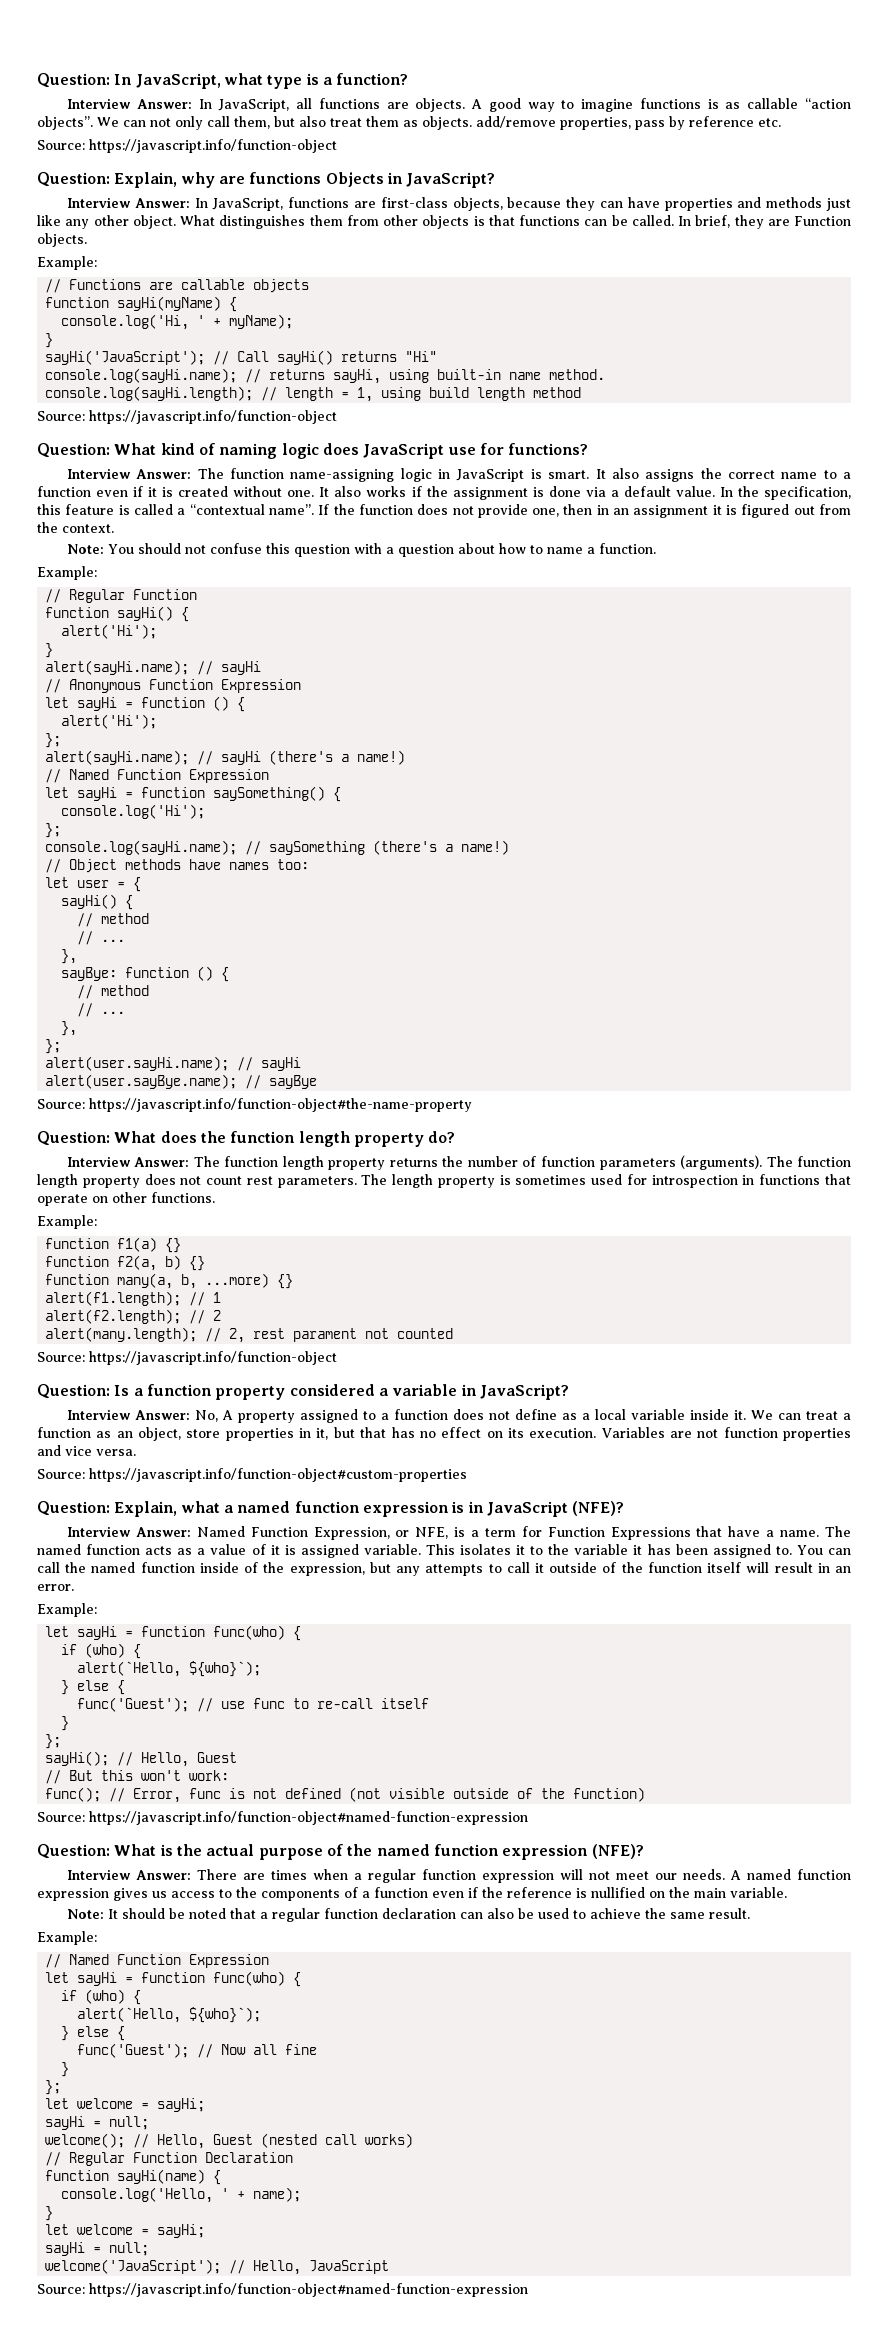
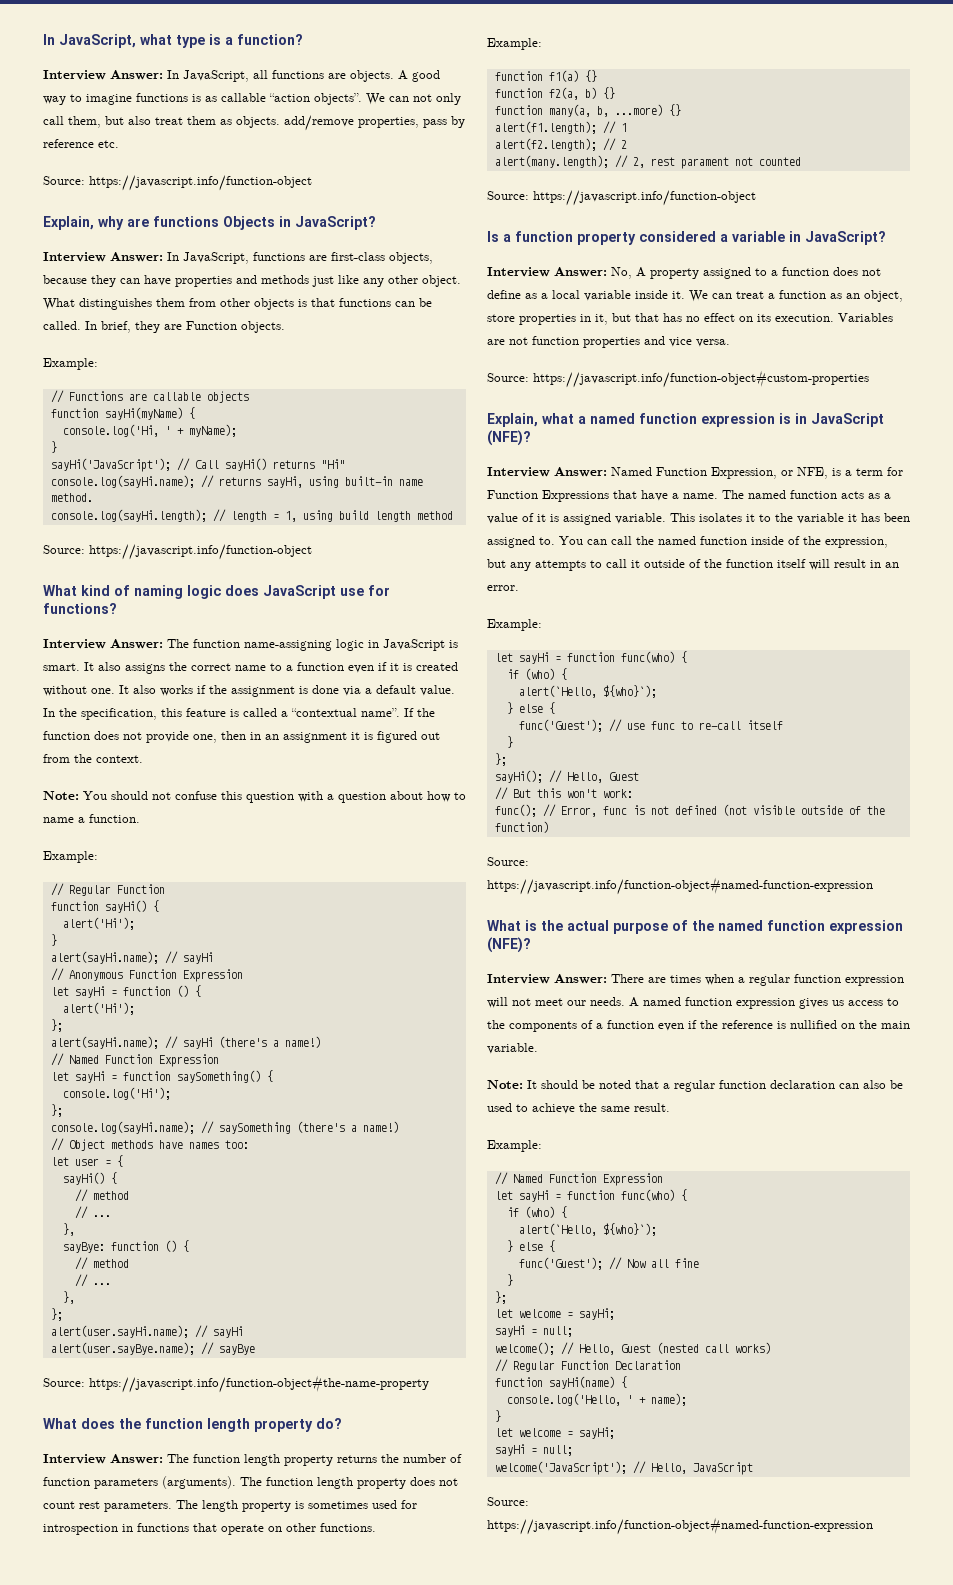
[37,73,110,88] Question: -> (43, 39) none
[37,172,110,187] Question: -> (312, 183) none
[37,443,110,458] Question: -> (312, 552) none
[37,1131,110,1146] Question: -> (429, 1384) none
[37,1384,110,1399] Question: -> (756, 198) none
[37,1501,110,1516] Question: -> (869, 379) none
[37,1844,110,1859] Question: -> (873, 886) none

